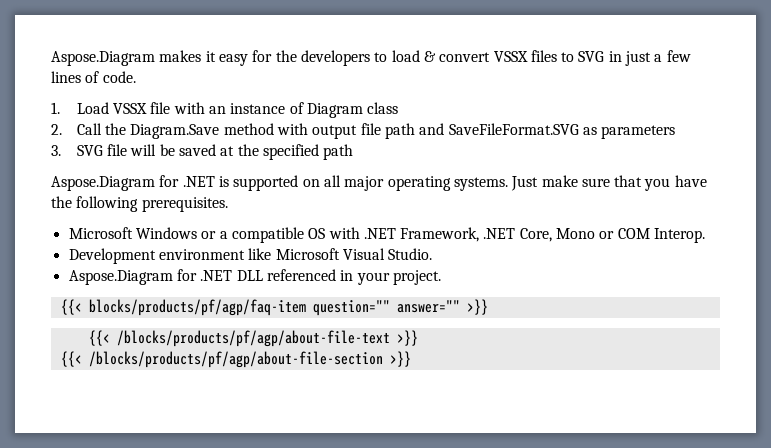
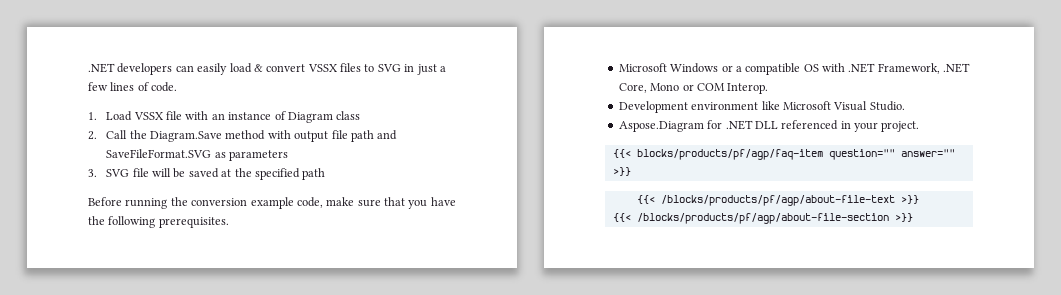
[51,50,388,66] Aspose.Diagram makes it easy for the developers to -> [88,63,228,75] .NET developers can easily
[51,175,539,191] Aspose.Diagram for .NET is supported on all major operating systems. Just -> [88,197,323,209] Before running the conversion example code,

